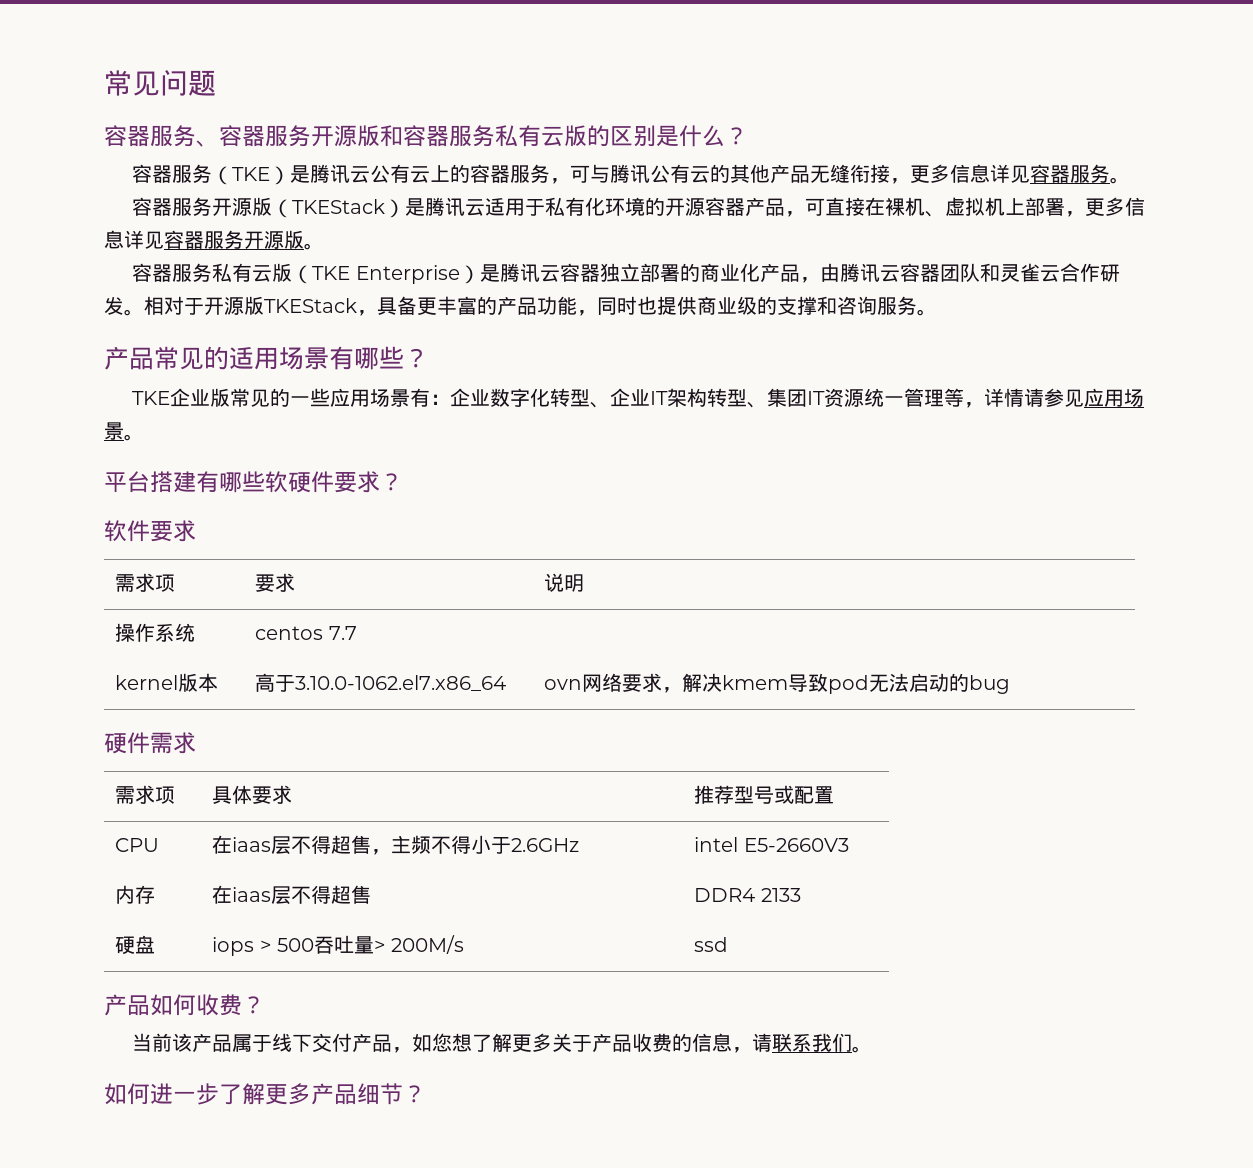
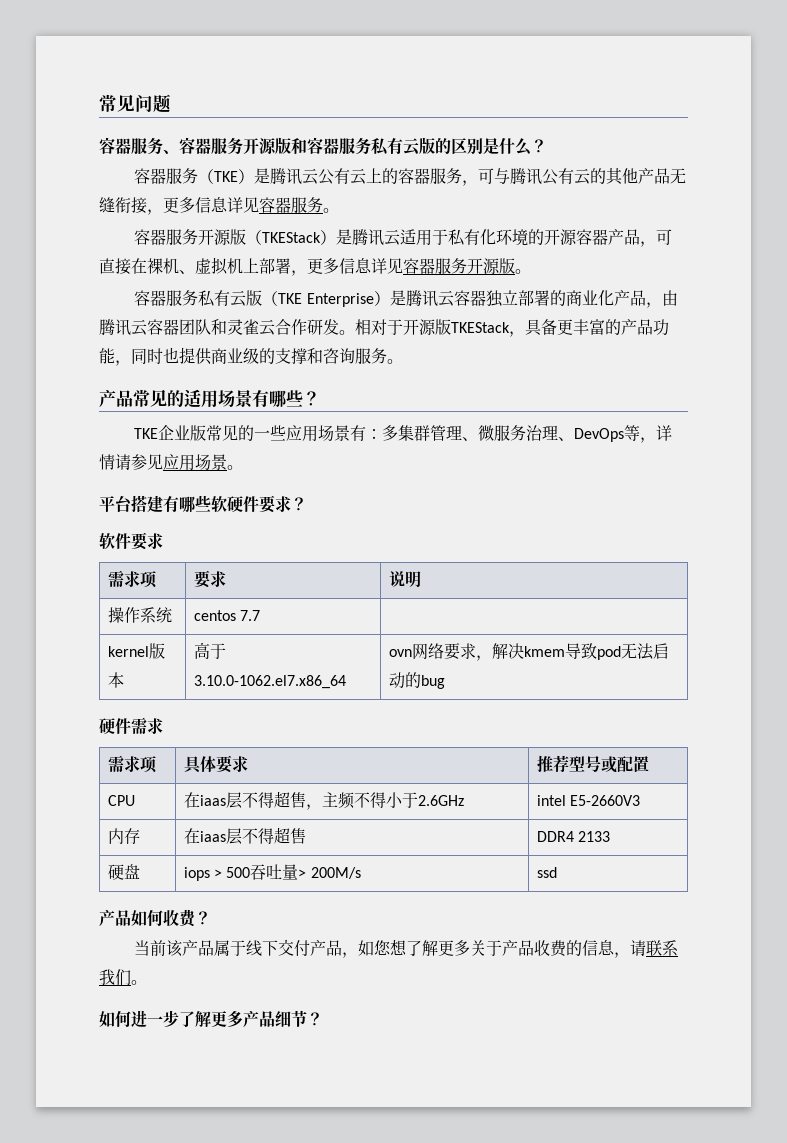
[450,388,945,408] 企业数字化转型、企业IT架构转型、集团IT资源统一管理 -> [382,425,625,442] 多集群管理、微服务治理、DevOps

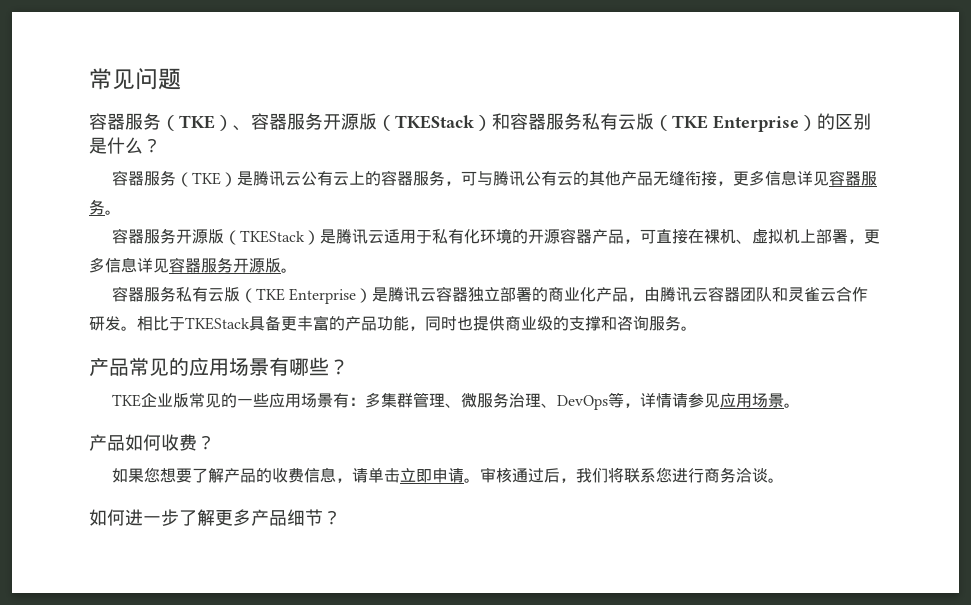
(163, 146) none -> [161,115,233,131] （TKE）
(291, 145) none -> [377,115,492,131] （TKEStack）
(435, 145) none -> [654,115,817,132] （TKE Enterprise）
[371,319,525,337] 对于开源版TKEStack， -> [153,316,250,331] 比于TKEStack
[184,389,201,408] 适 -> [189,357,209,376] 应
[99,495,307,513] [99,532,163,550] [107,570,157,588] [193,570,226,588] [388,571,421,587] [107,607,172,623] [193,610,261,621] [107,643,165,659] [107,672,124,688] [193,642,226,659] [193,675,346,689] [388,643,669,661] [388,672,445,689] [99,717,163,734] [107,755,157,773] [183,755,248,774] [536,755,649,773] [107,795,135,806] [183,791,464,810] [536,795,641,806] [107,828,140,844] [183,827,306,845] [536,831,611,842] [107,864,140,880] [183,864,361,881] [536,867,557,878] [99,909,211,927] [134,939,679,958] [99,969,131,986] 平台搭建有哪些软硬件要求？ // 软件要求 // 需求项 | 要求 | 说明 // 操作系统 | centos 7.7 | // kernel版本 | 高于3.10.0-1062.el7.x86_64 | ovn网络要求，解决kmem导致pod无法启动的bug // 硬件需求 // 需求项 | 具体要求 | 推荐型号或配置 // CPU | 在iaas层不得超售，主频不得小于2.6GHz | intel E5-2660V3 // 内存 | 在iaas层不得超售 | DDR4 2133 // 硬盘 | iops > 500吞吐量> 200M/s | ssd // 产品如何收费？ // 当前该产品属于线下交付产品，如您想了解更多关于产品收费的信息，请联系我们 -> [89,434,215,451] [112,467,769,483] 产品如何收费？ // 如果您想要了解产品的收费信息，请单击立即申请。审核通过后，我们将联系您进行商务洽谈

